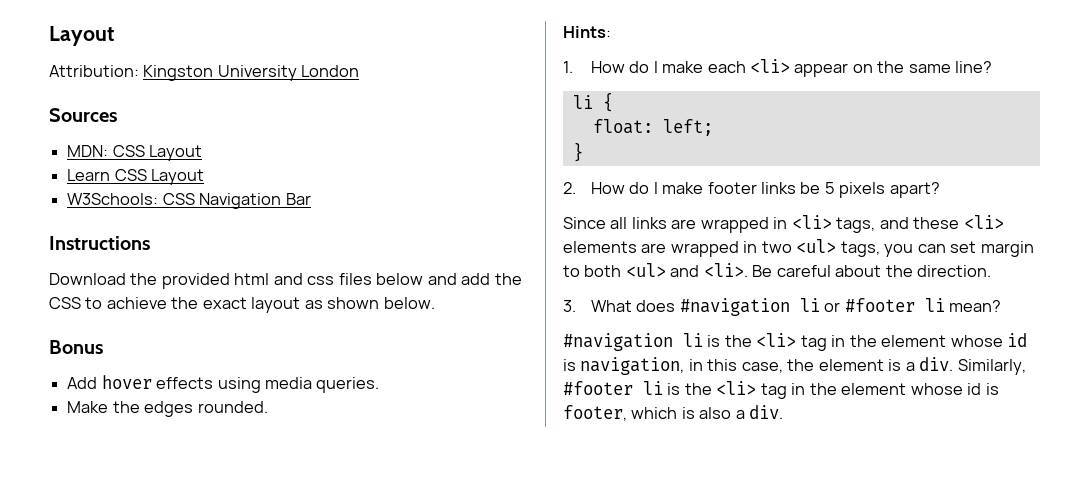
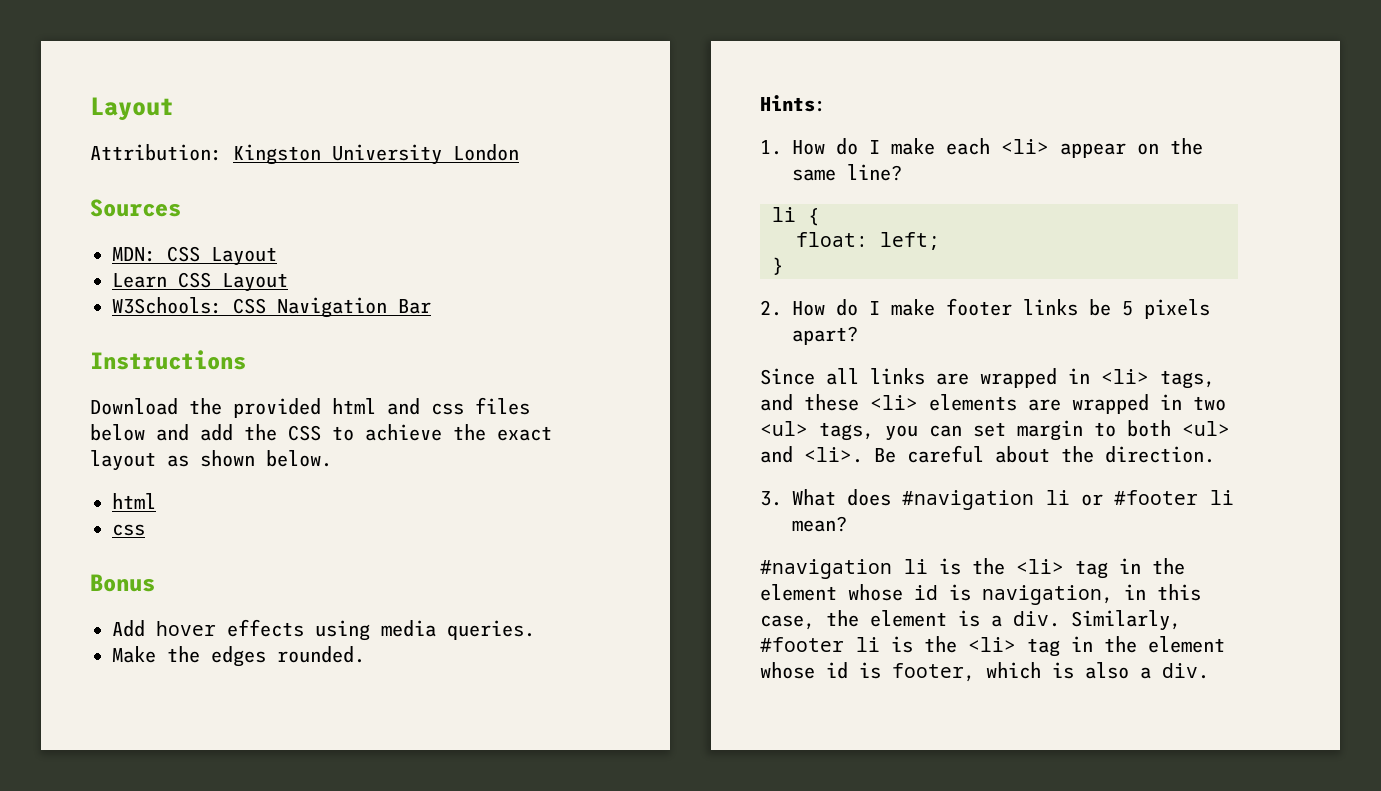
(435, 303) none -> [112,493,156,509] [112,524,145,536] // html // css

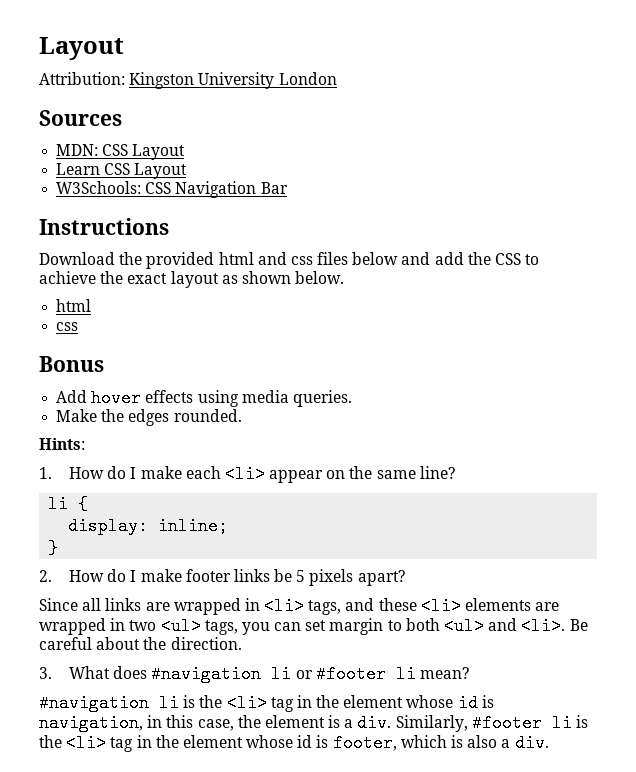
[796,232,940,250] float: left; -> [68,517,229,535] display: inline;

